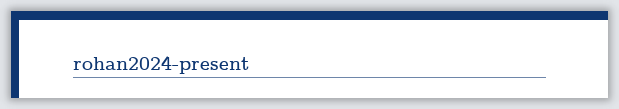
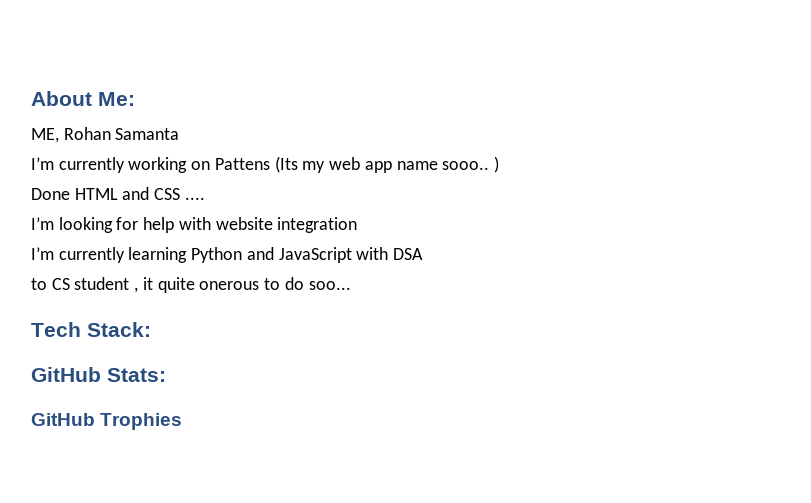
[73,55,250,74] rohan2024-present -> [31,91,135,106] [31,127,180,143] [31,156,499,173] [31,187,205,200] [31,217,358,233] [31,247,424,263] [31,277,351,293] [31,322,151,337] [31,367,166,382] [31,413,183,430] About Me: // ME, Rohan Samanta // I’m currently working on Pattens (Its my web app name sooo.. ) // Done HTML and CSS .... // I’m looking for help with website integration // I’m currently learning Python and JavaScript with DSA // to CS student , it quite onerous to do soo... // Tech Stack: // GitHub Stats: // GitHub Trophies

